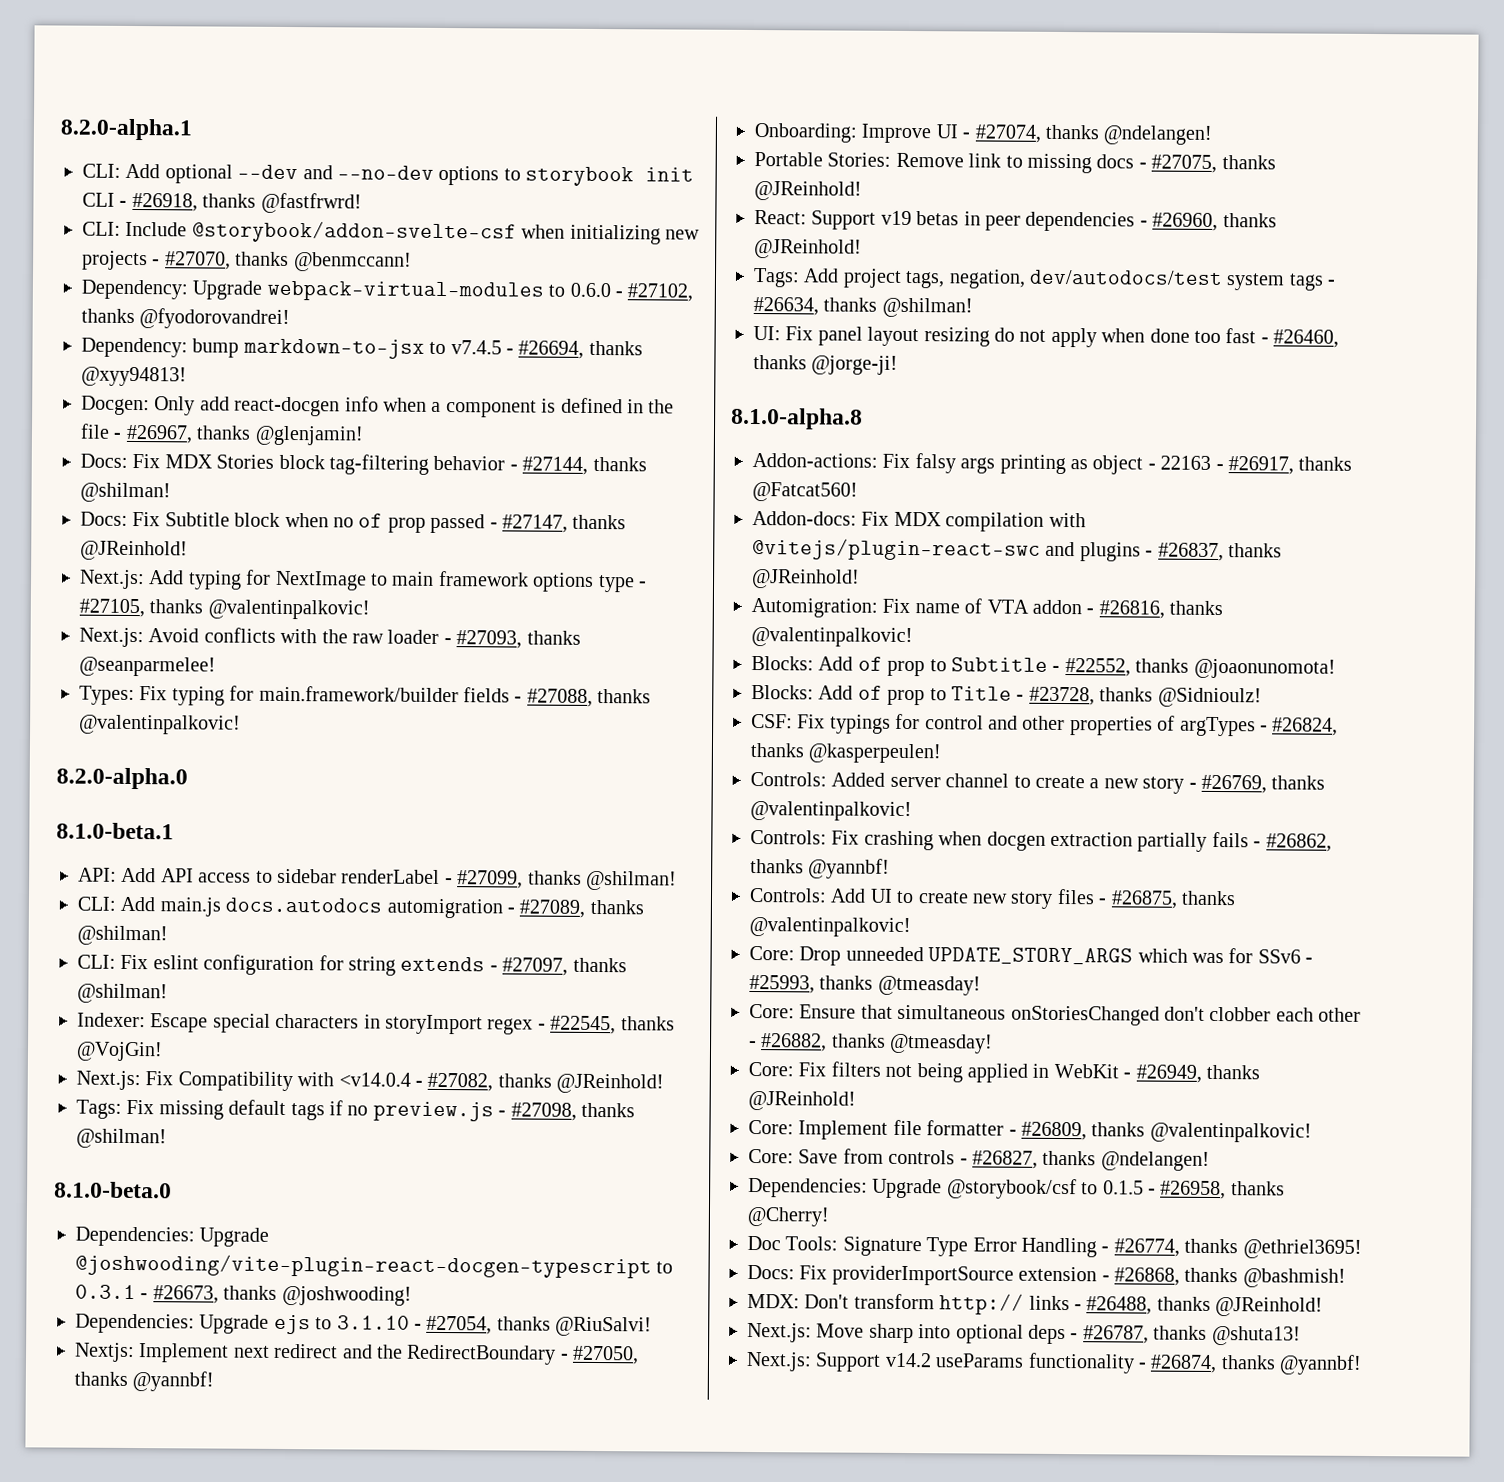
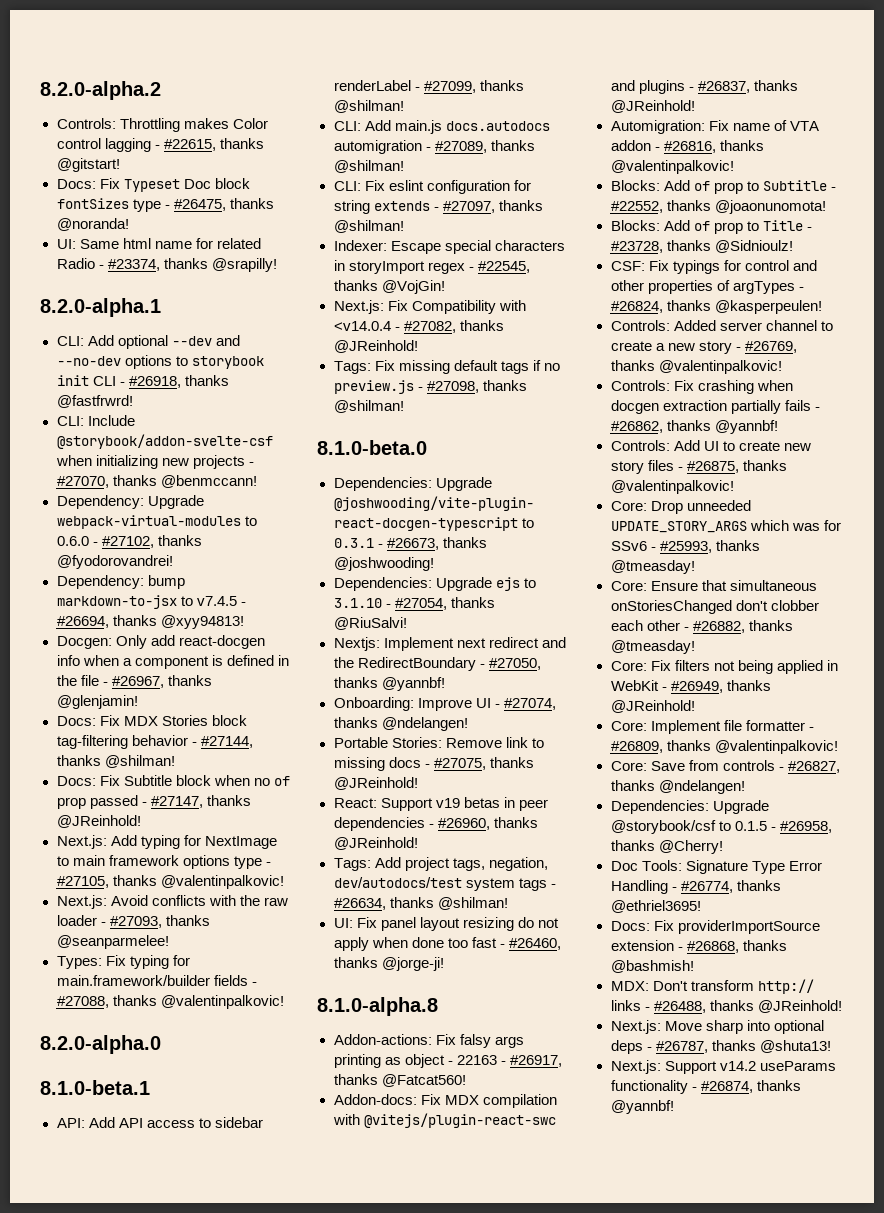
(60, 129) none -> [40,81,161,100] [56,118,268,132] [56,138,264,152] [56,158,120,172] [56,178,250,192] [56,198,274,212] [56,218,129,231] [56,238,261,249] [56,258,277,272] 8.2.0-alpha.2 // Controls: Throttling makes Color control lagging - #22615, thanks @gitstart! // Docs: Fix Typeset Doc block fontSizes type - #26475, thanks @noranda! // UI: Same html name for related Radio - #23374, thanks @srapilly! //

